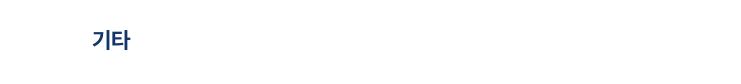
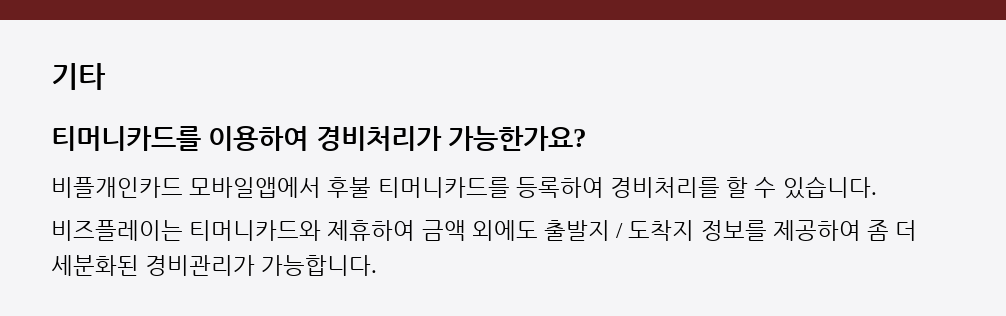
(131, 40) none -> [51,126,587,151] [51,176,877,199] [51,220,918,241] [51,255,378,276] // 티머니카드를 이용하여 경비처리가 가능한가요? // 비플개인카드 모바일앱에서 후불 티머니카드를 등록하여 경비처리를 할 수 있습니다. // 비즈플레이는 티머니카드와 제휴하여 금액 외에도 출발지 / 도착지 정보를 제공하여 좀 더 세분화된 경비관리가 가능합니다.

